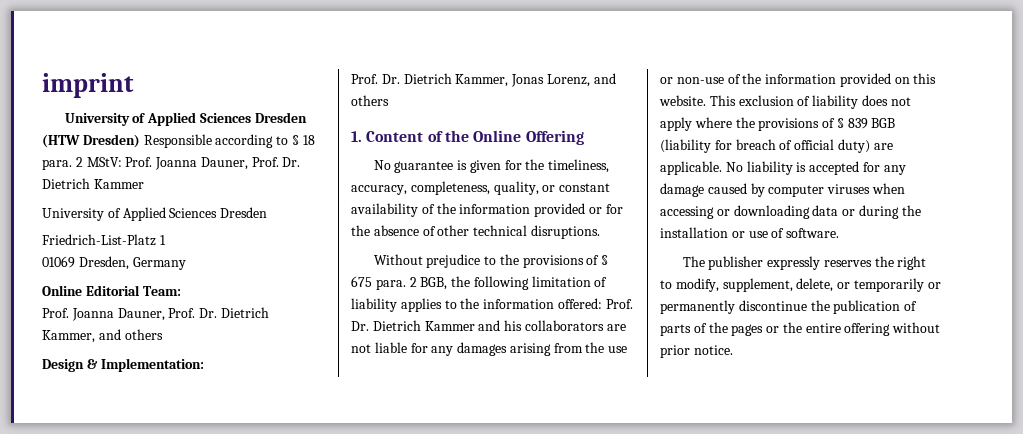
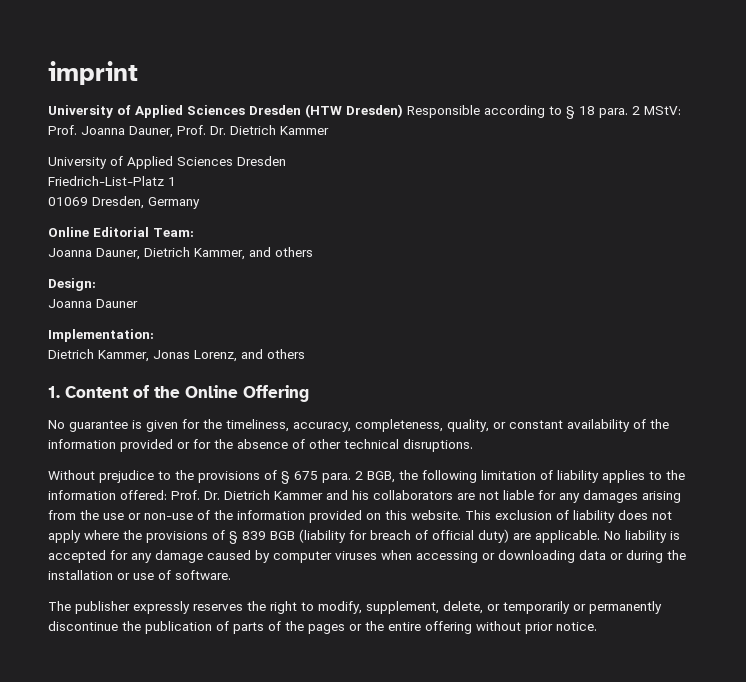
[42,308,218,321] Prof. Joanna Dauner, Prof. Dr. -> [48,248,140,260] Joanna Dauner,
[42,359,98,372] Design & -> [48,278,96,291] [48,299,138,308] Design: // Joanna Dauner //
[351,74,400,84] Prof. Dr. -> (154, 335) none

